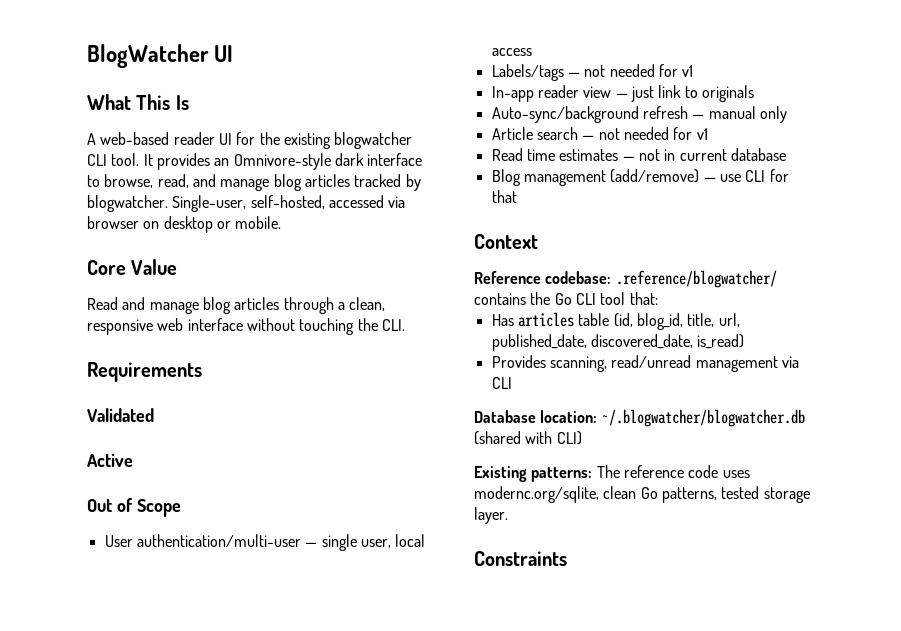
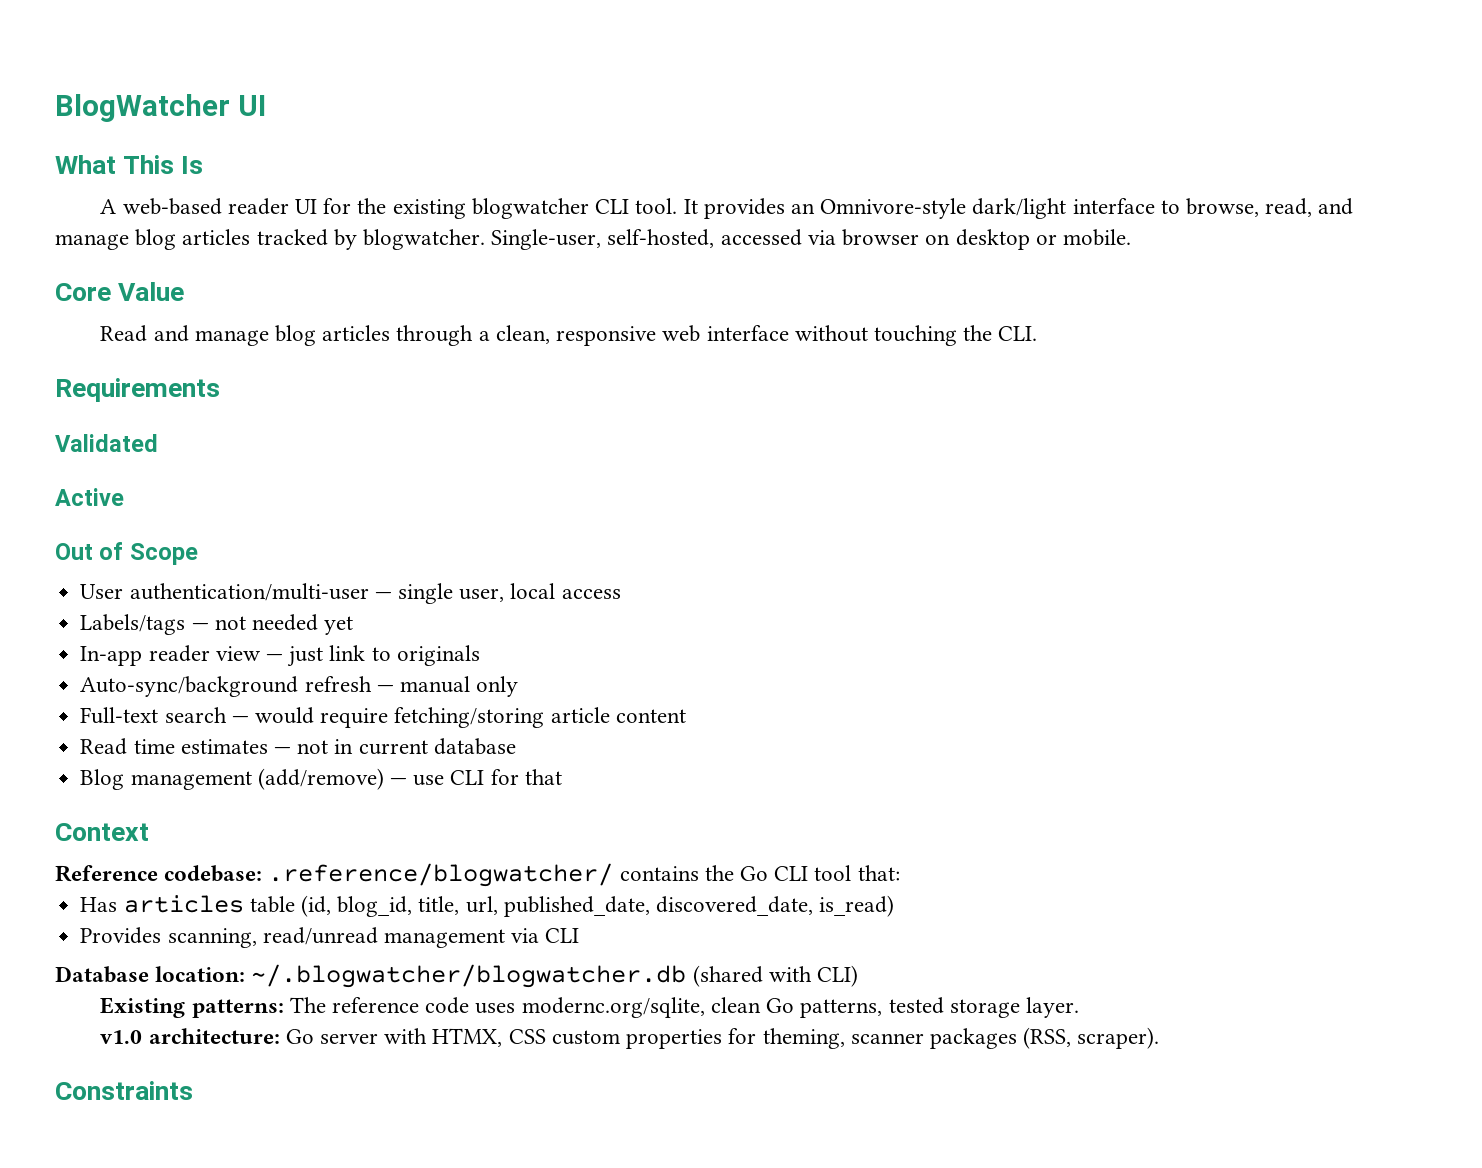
[334,153,364,166] dark -> [972,198,1067,219] dark/light
[658,64,694,77] for v1 -> [324,616,354,635] yet
[491,127,533,140] Article -> [80,707,159,724] Full-text
[598,127,708,140] not needed for v1 -> [254,707,686,728] would require fetching/storing article content
(508, 515) none -> [100,1027,1160,1049] // v1.0 architecture: Go server with HTMX, CSS custom properties for theming, scanner packages (RSS, scraper).

